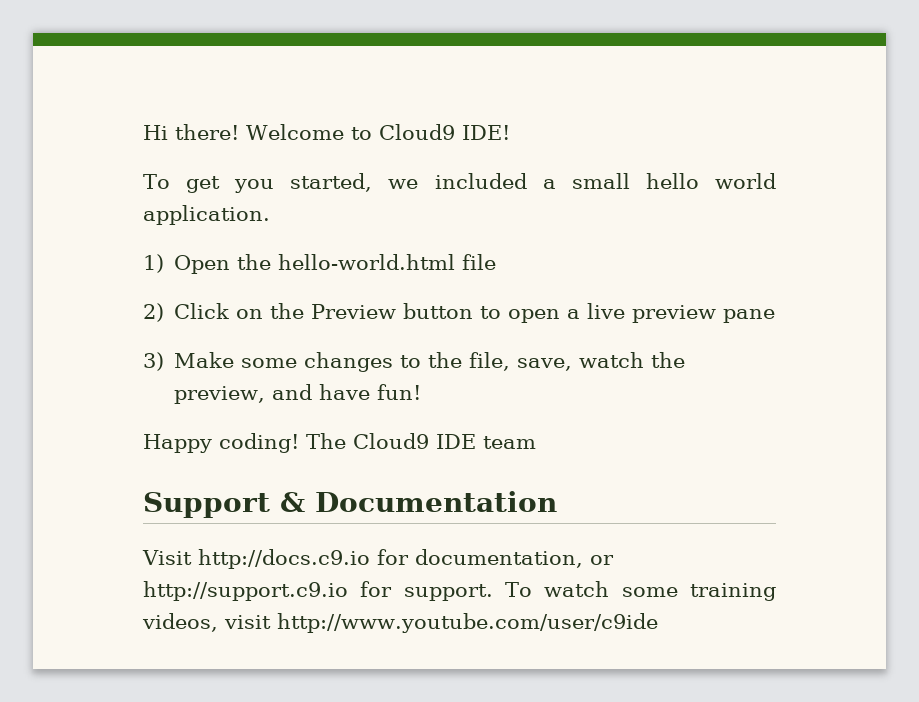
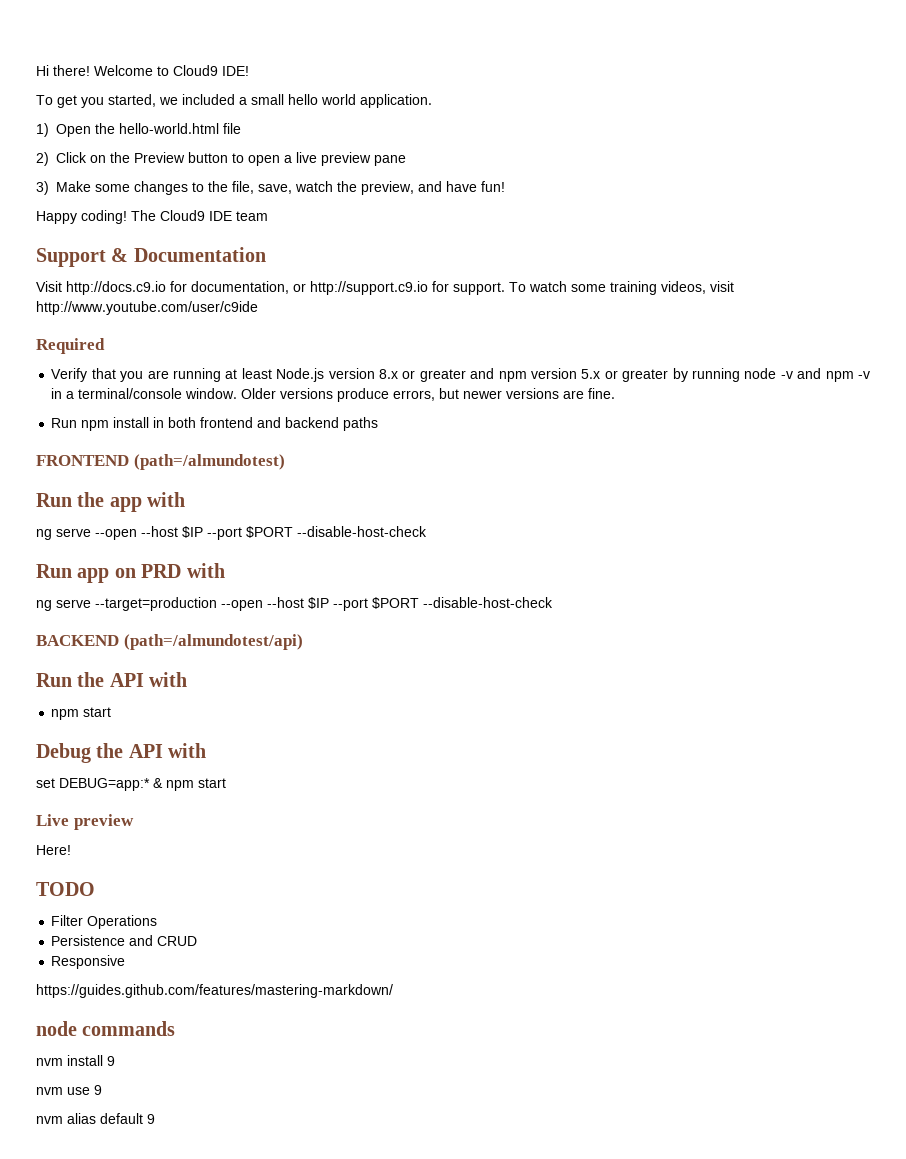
(658, 623) none -> [36,338,105,354] [51,368,870,382] [51,388,616,402] [51,417,379,431] [36,454,285,470] [36,492,186,512] [36,526,427,540] [36,563,225,583] [36,597,553,611] [36,634,303,650] [36,672,188,687] [51,707,112,720] [36,743,207,763] [36,778,226,791] [36,814,134,830] [36,845,71,855] [36,882,95,896] [51,915,158,929] [51,935,198,946] [51,955,126,969] [36,984,393,998] [36,1021,176,1036] [36,1055,115,1066] [36,1085,102,1095] [36,1113,155,1124] // Required // Verify that you are running at least Node.js version 8.x or greater and npm version 5.x or greater by running node -v and npm -v in a terminal/console window. Older versions produce errors, but newer versions are fine. // Run npm install in both frontend and backend paths // FRONTEND (path=/almundotest) // Run the app with // ng serve --open --host $IP --port $PORT --disable-host-check // Run app on PRD with // ng serve --target=production --open --host $IP --port $PORT --disable-host-check // BACKEND (path=/almundotest/api) // Run the API with // npm start // Debug the API with // set DEBUG=app:* & npm start // Live preview // Here! // TODO // Filter Operations // Persistence and CRUD // Responsive // https://guides.github.com/features/mastering-markdown/ // node commands // nvm install 9 // nvm use 9 // nvm alias default 9

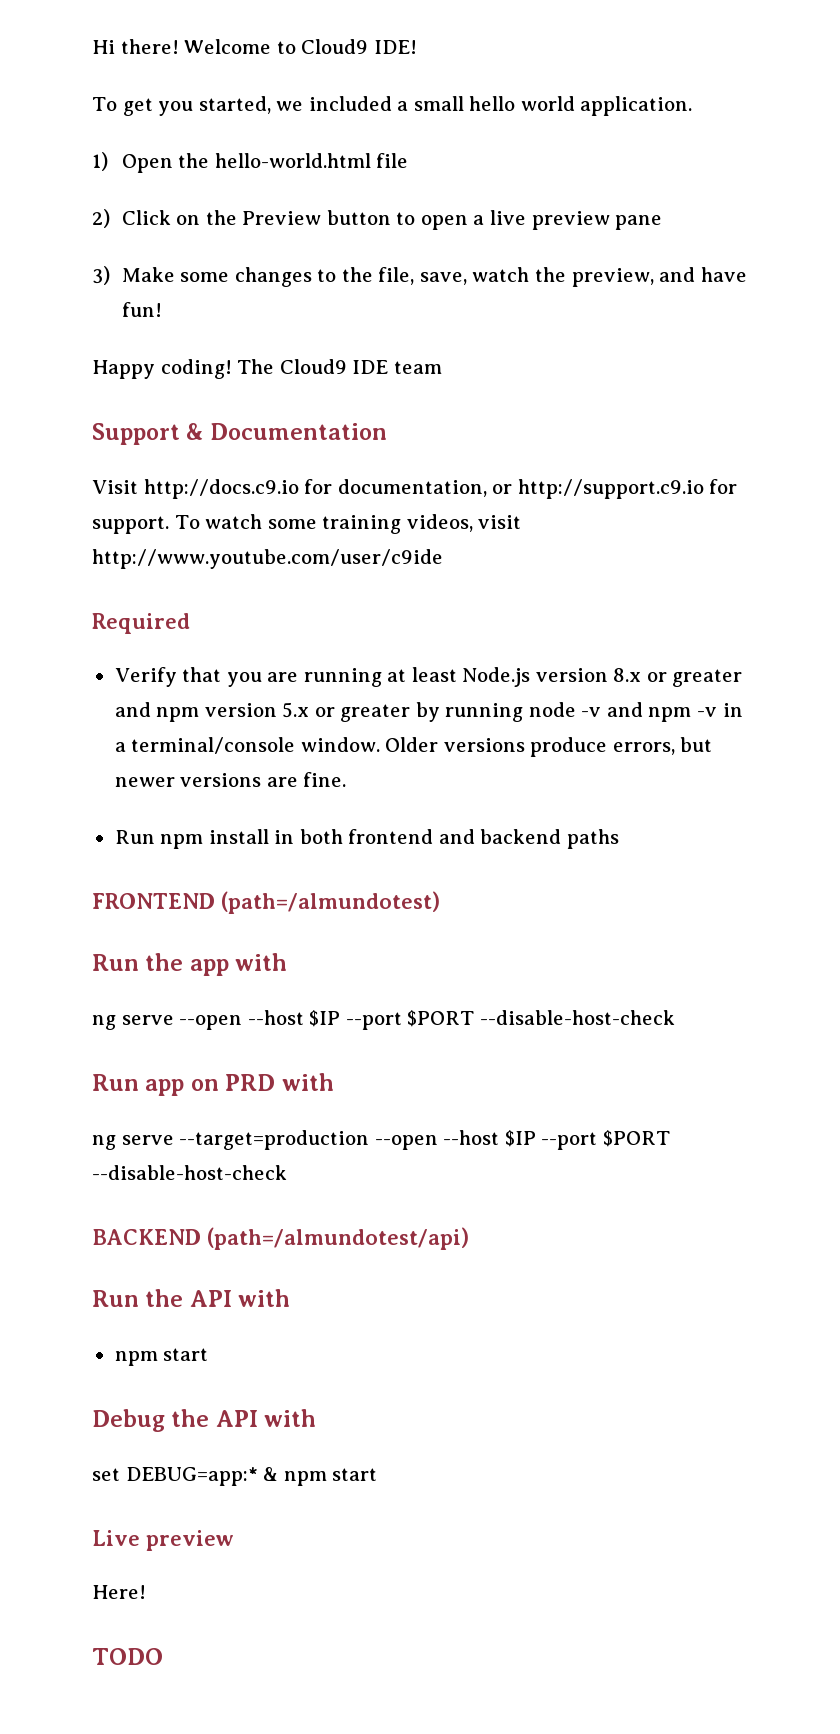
[51,915,158,929] [51,935,198,946] [51,955,126,969] [36,984,393,998] [36,1021,176,1036] [36,1055,115,1066] [36,1085,102,1095] [36,1113,155,1124] // Filter Operations // Persistence and CRUD // Responsive // https://guides.github.com/features/mastering-markdown/ // node commands // nvm install 9 // nvm use 9 // nvm alias default 9 -> (163, 1656) none

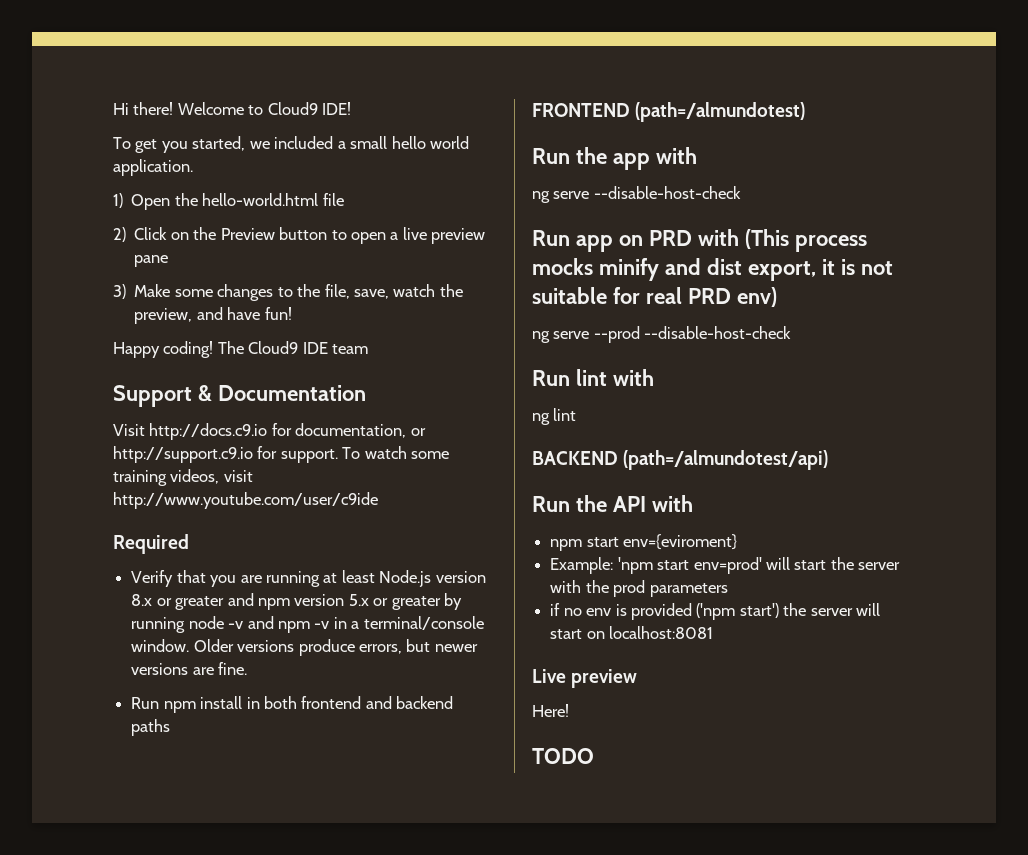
[179,1010,475,1030] --open --host $IP --port $PORT -> (590, 195) none
[92,1130,670,1150] [92,1165,287,1180] // ng serve --target=production --open --host $IP --port $PORT --disable-host-check -> [744,229,867,252] [532,258,893,281] [532,287,777,307] [532,326,792,343] [532,369,654,386] [532,408,577,425] (This process mocks minify and dist export, it is not suitable for real PRD env) // ng serve --prod --disable-host-check // Run lint with // ng lint
[92,1409,317,1432] [92,1467,378,1486] // Debug the API with // set DEBUG=app:* & npm start -> [623,534,738,550] [550,557,901,574] [550,580,728,597] [550,603,881,620] [550,626,714,639] env={eviroment} // Example: 'npm start env=prod' will start the server with the prod parameters // if no env is provided ('npm start') the server will start on localhost:8081

